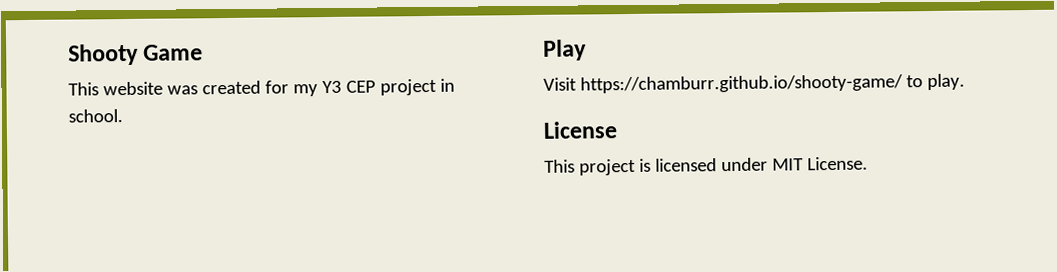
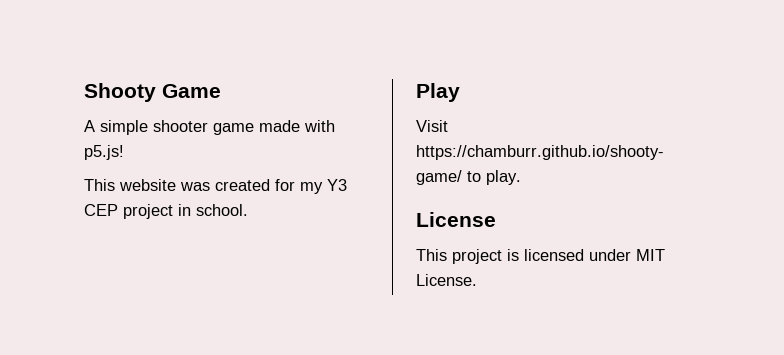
(204, 52) none -> [84,120,335,135] [84,145,124,160] // A simple shooter game made with p5.js!

